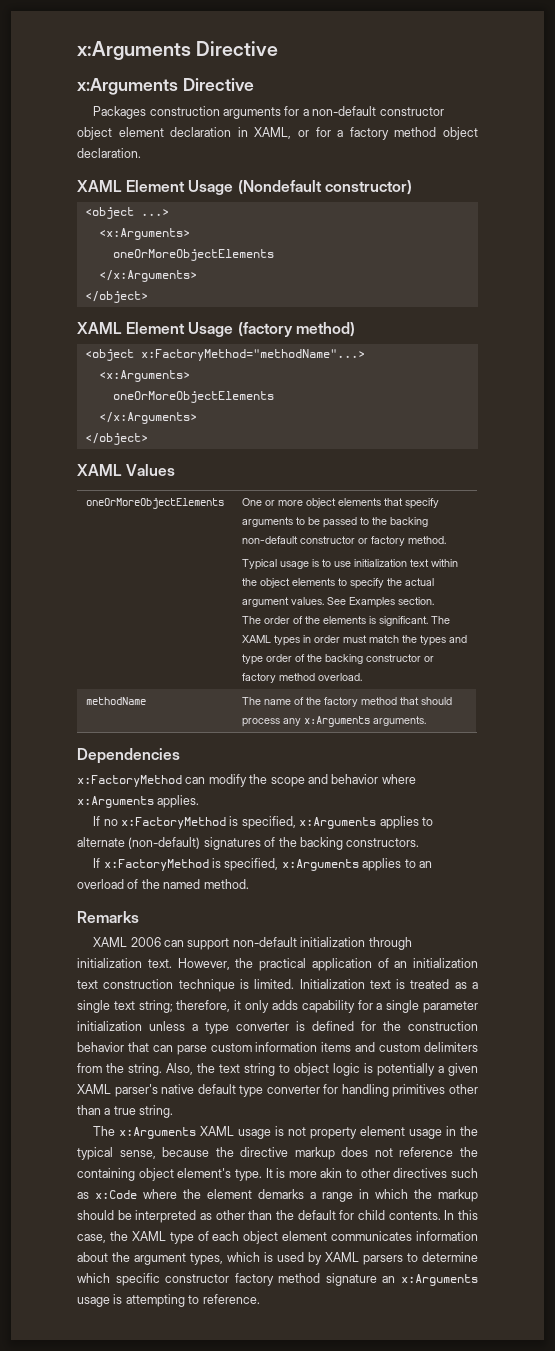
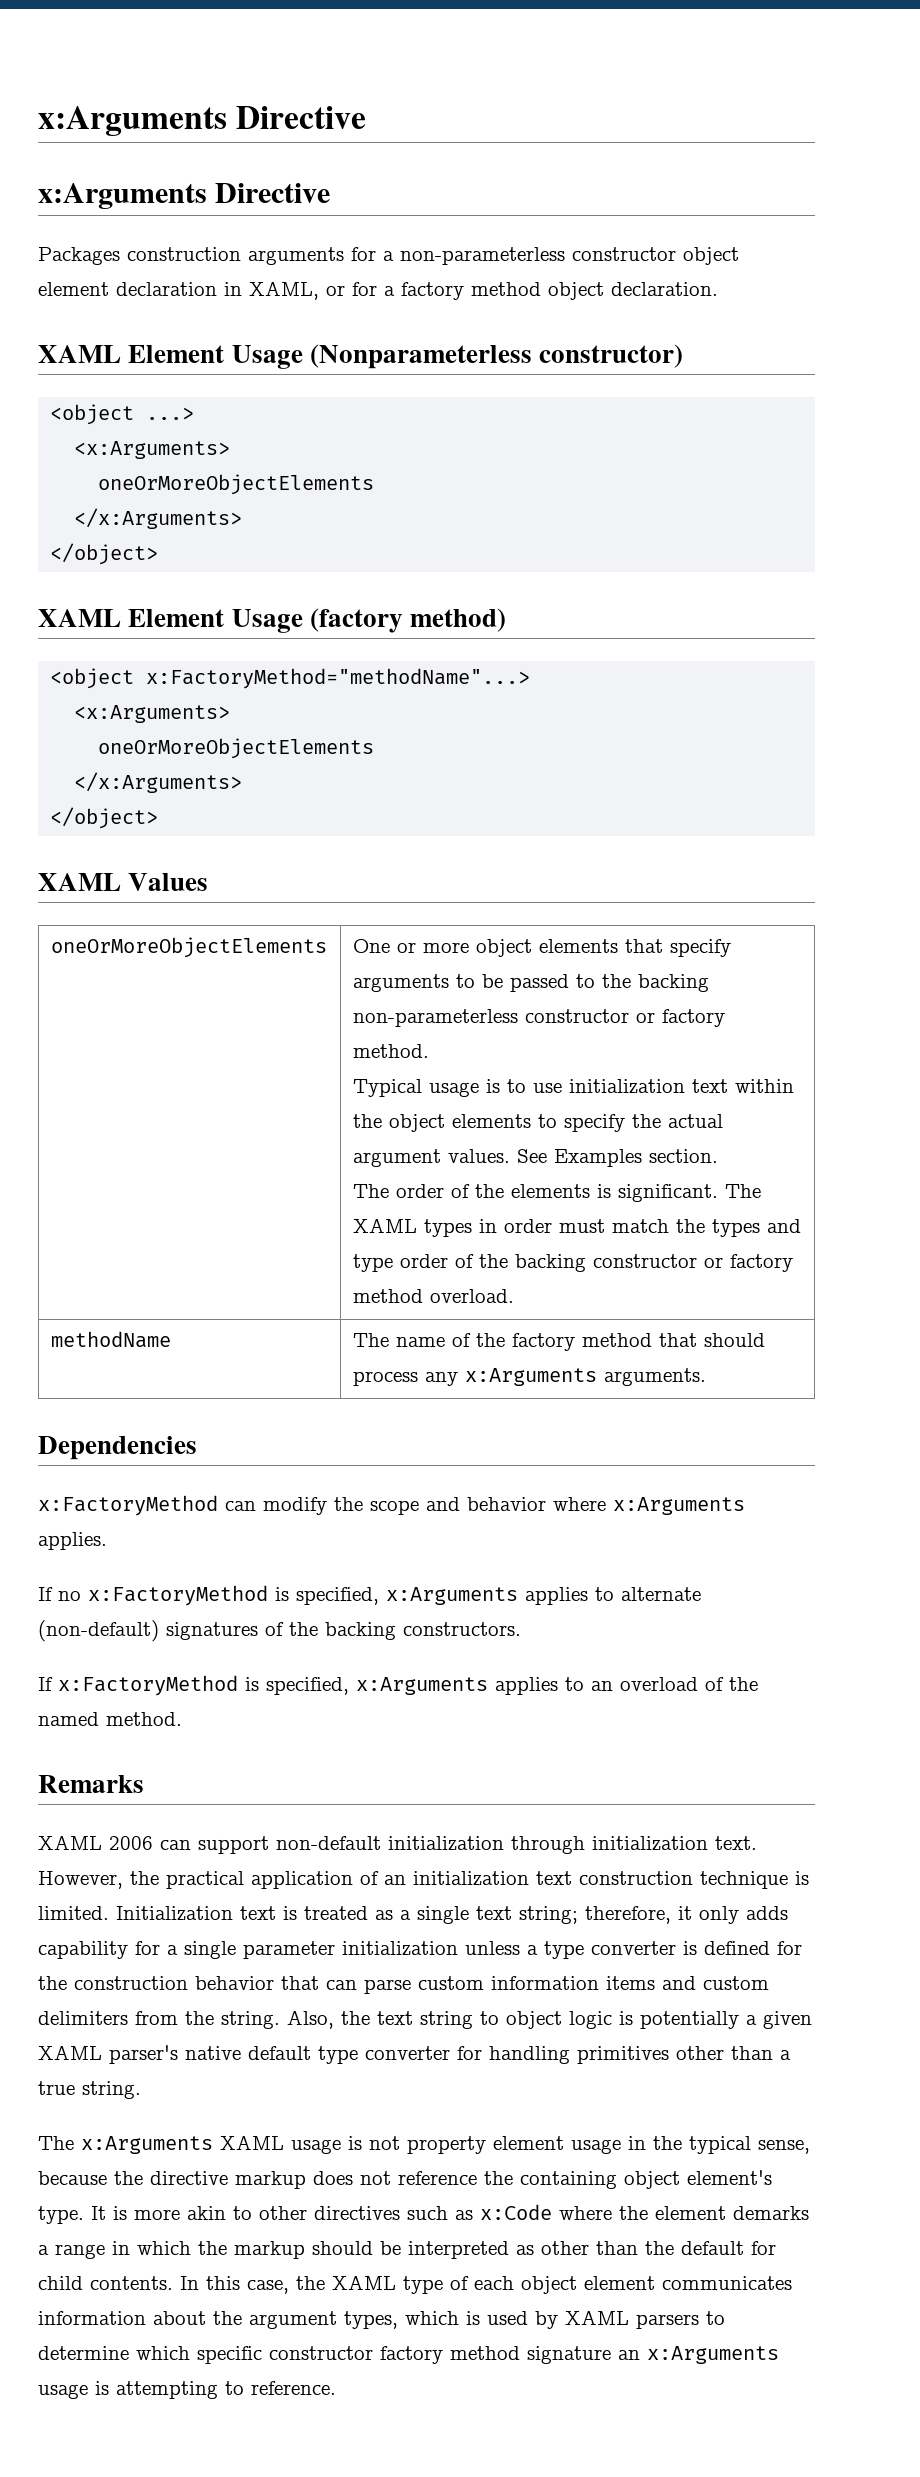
[312,106,377,116] non-default -> [400,247,565,265] non-parameterless
[237,180,322,195] (Nondefault -> [309,344,532,369] (Nonparameterless
[241,536,298,544] non-default -> [352,1009,518,1027] non-parameterless

